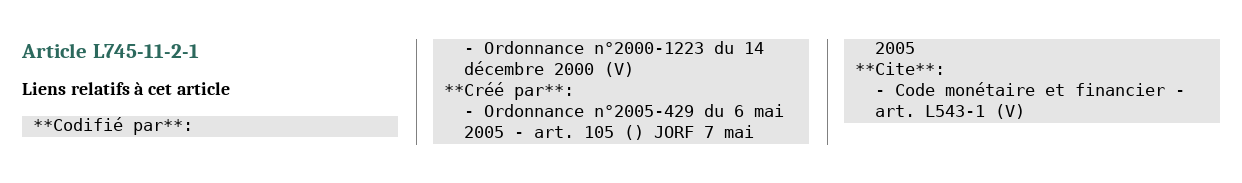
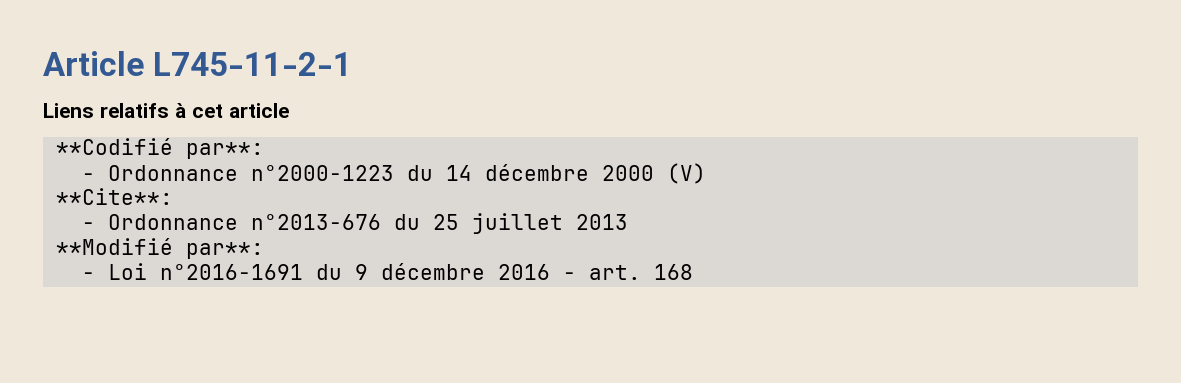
[443,82,574,100] [463,104,784,117] [463,125,754,140] [874,42,915,54] [854,62,945,75] [874,82,1185,96] [874,104,1025,119] **Créé par**: // - Ordonnance n°2005-429 du 6 mai 2005 - art. 105 () JORF 7 mai 2005 // **Cite**: // - Code monétaire et financier - art. L543-1 (V) -> [55,188,173,205] [81,213,628,234] [55,238,264,259] [81,263,693,280] **Cite**: // - Ordonnance n°2013-676 du 25 juillet 2013 // **Modifié par**: // - Loi n°2016-1691 du 9 décembre 2016 - art. 168

